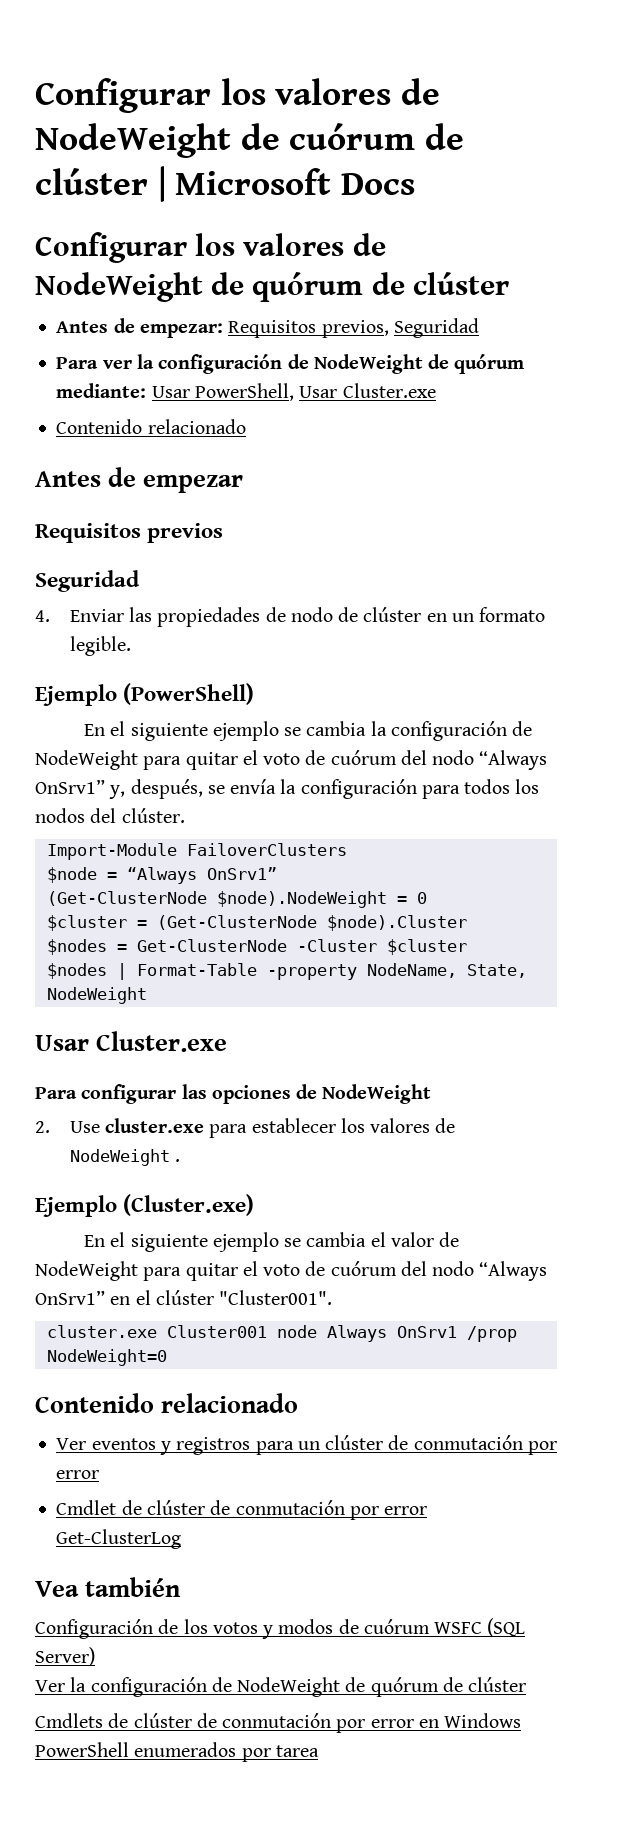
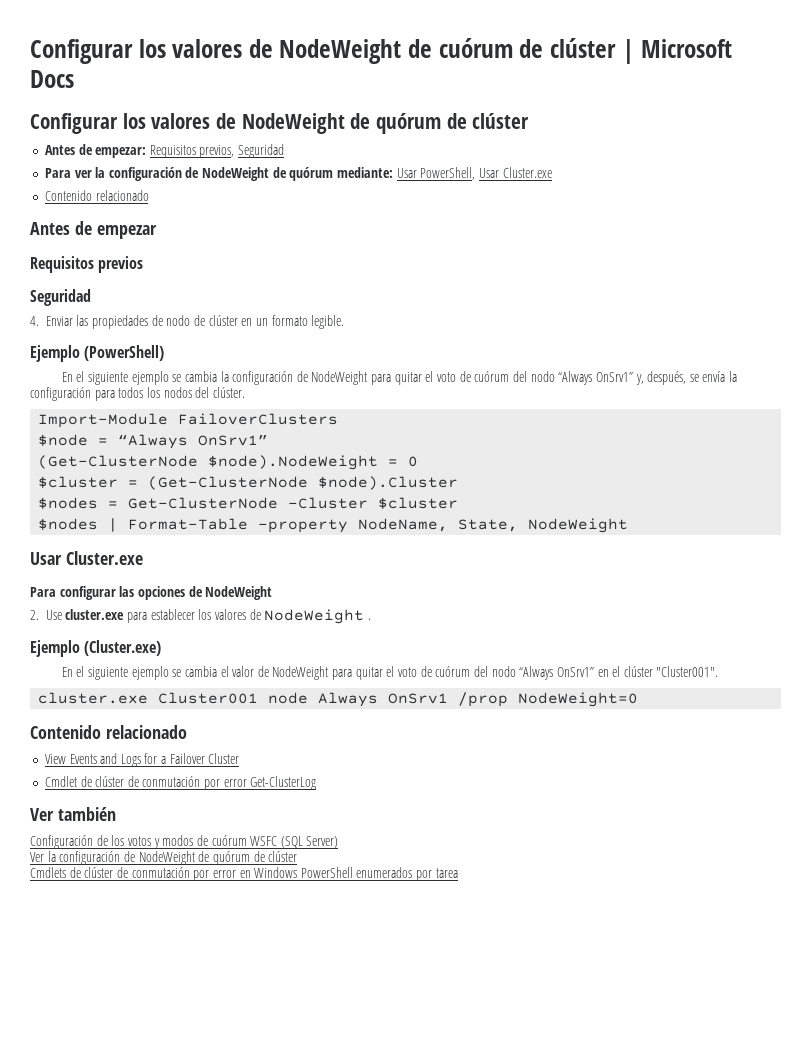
[56,1435,557,1455] [56,1470,100,1479] Ver eventos y registros para un clúster de conmutación por error -> [44,753,240,767] View Events and Logs for a Failover Cluster
[35,1581,79,1597] Vea -> [30,808,54,821] Ver

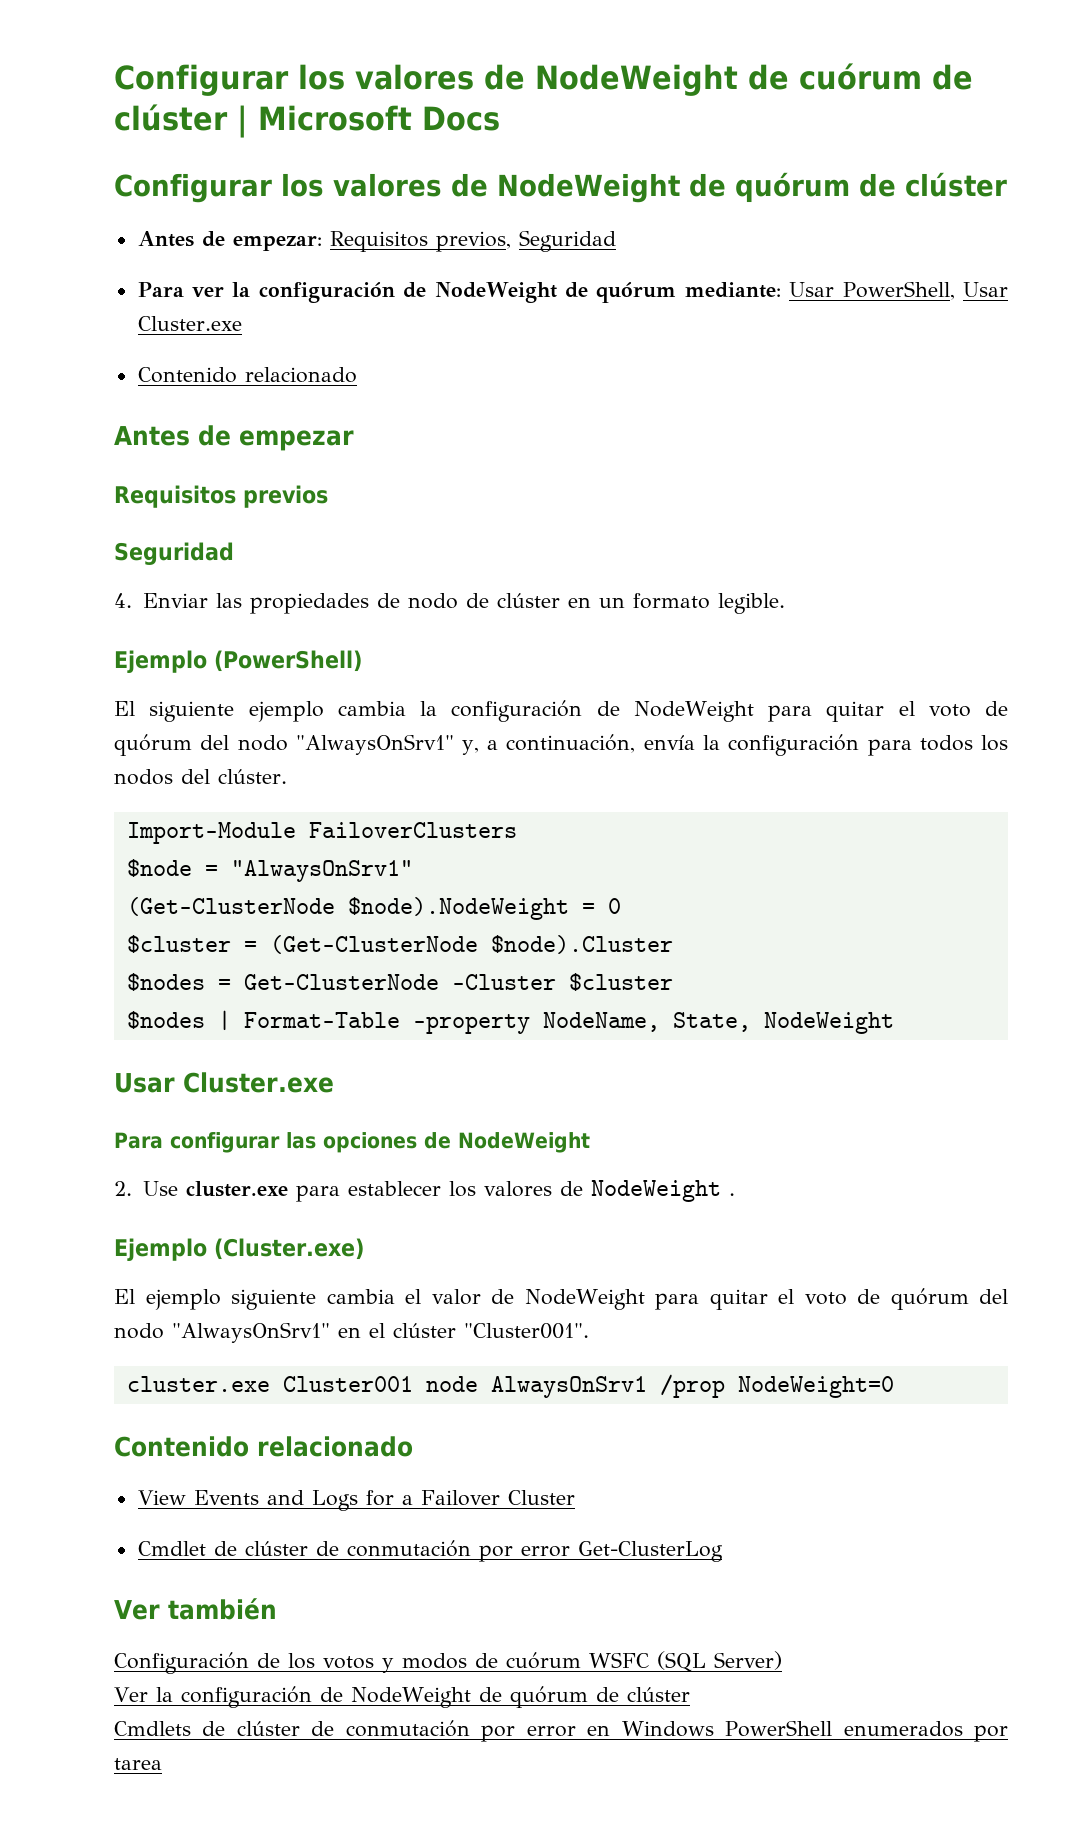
[61,371,182,385] En el siguiente ejemplo se -> [114,701,324,722] El siguiente ejemplo
[474,371,699,385] cuórum del nodo “Always OnSrv1” y, después, se -> [114,734,636,756] quórum del nodo "AlwaysOnSrv1" y, a continuación,
[118,434,269,449] “Always OnSrv1” -> [230,860,413,882] "AlwaysOnSrv1"
[61,666,182,680] En el siguiente ejemplo se -> [114,1289,317,1310] El ejemplo siguiente
[435,666,594,680] cuórum del nodo “Always OnSrv1” -> [890,1288,1008,1310] [114,1322,330,1343] quórum del nodo "AlwaysOnSrv1"
[318,692,449,707] Always OnSrv1 -> [490,1376,647,1398] AlwaysOnSrv1

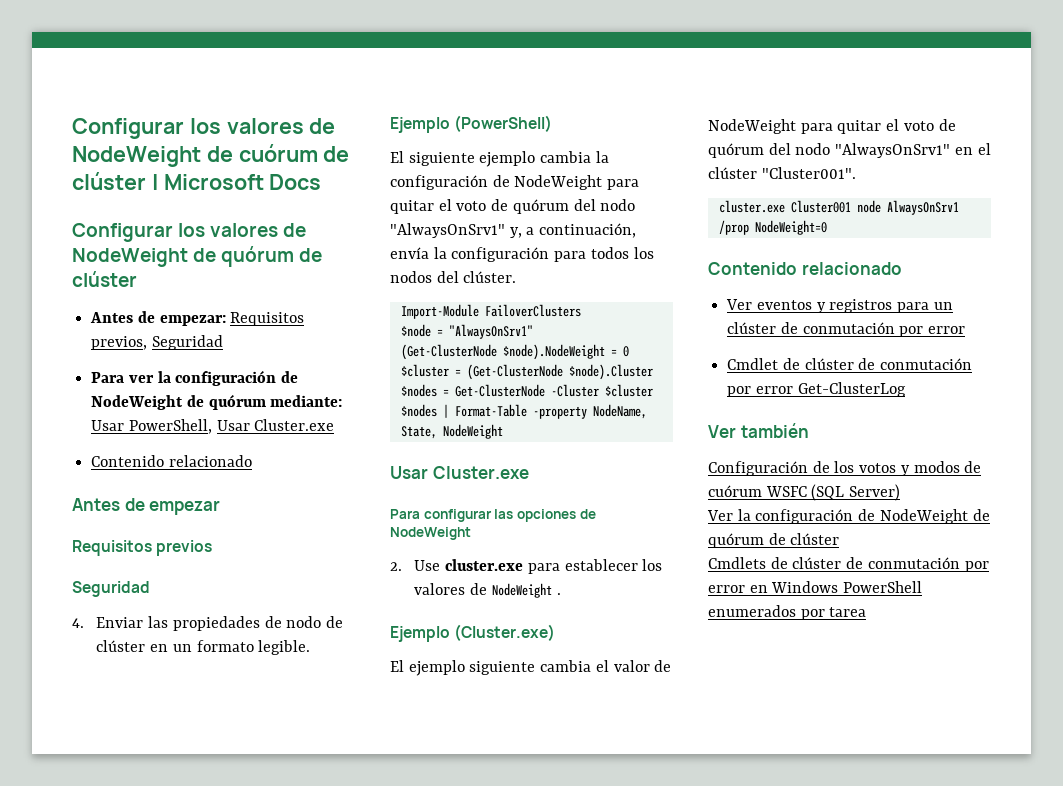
[137,1490,575,1511] View Events and Logs for a Failover Cluster -> [726,299,953,313] [727,322,966,337] Ver eventos y registros para un clúster de conmutación por error

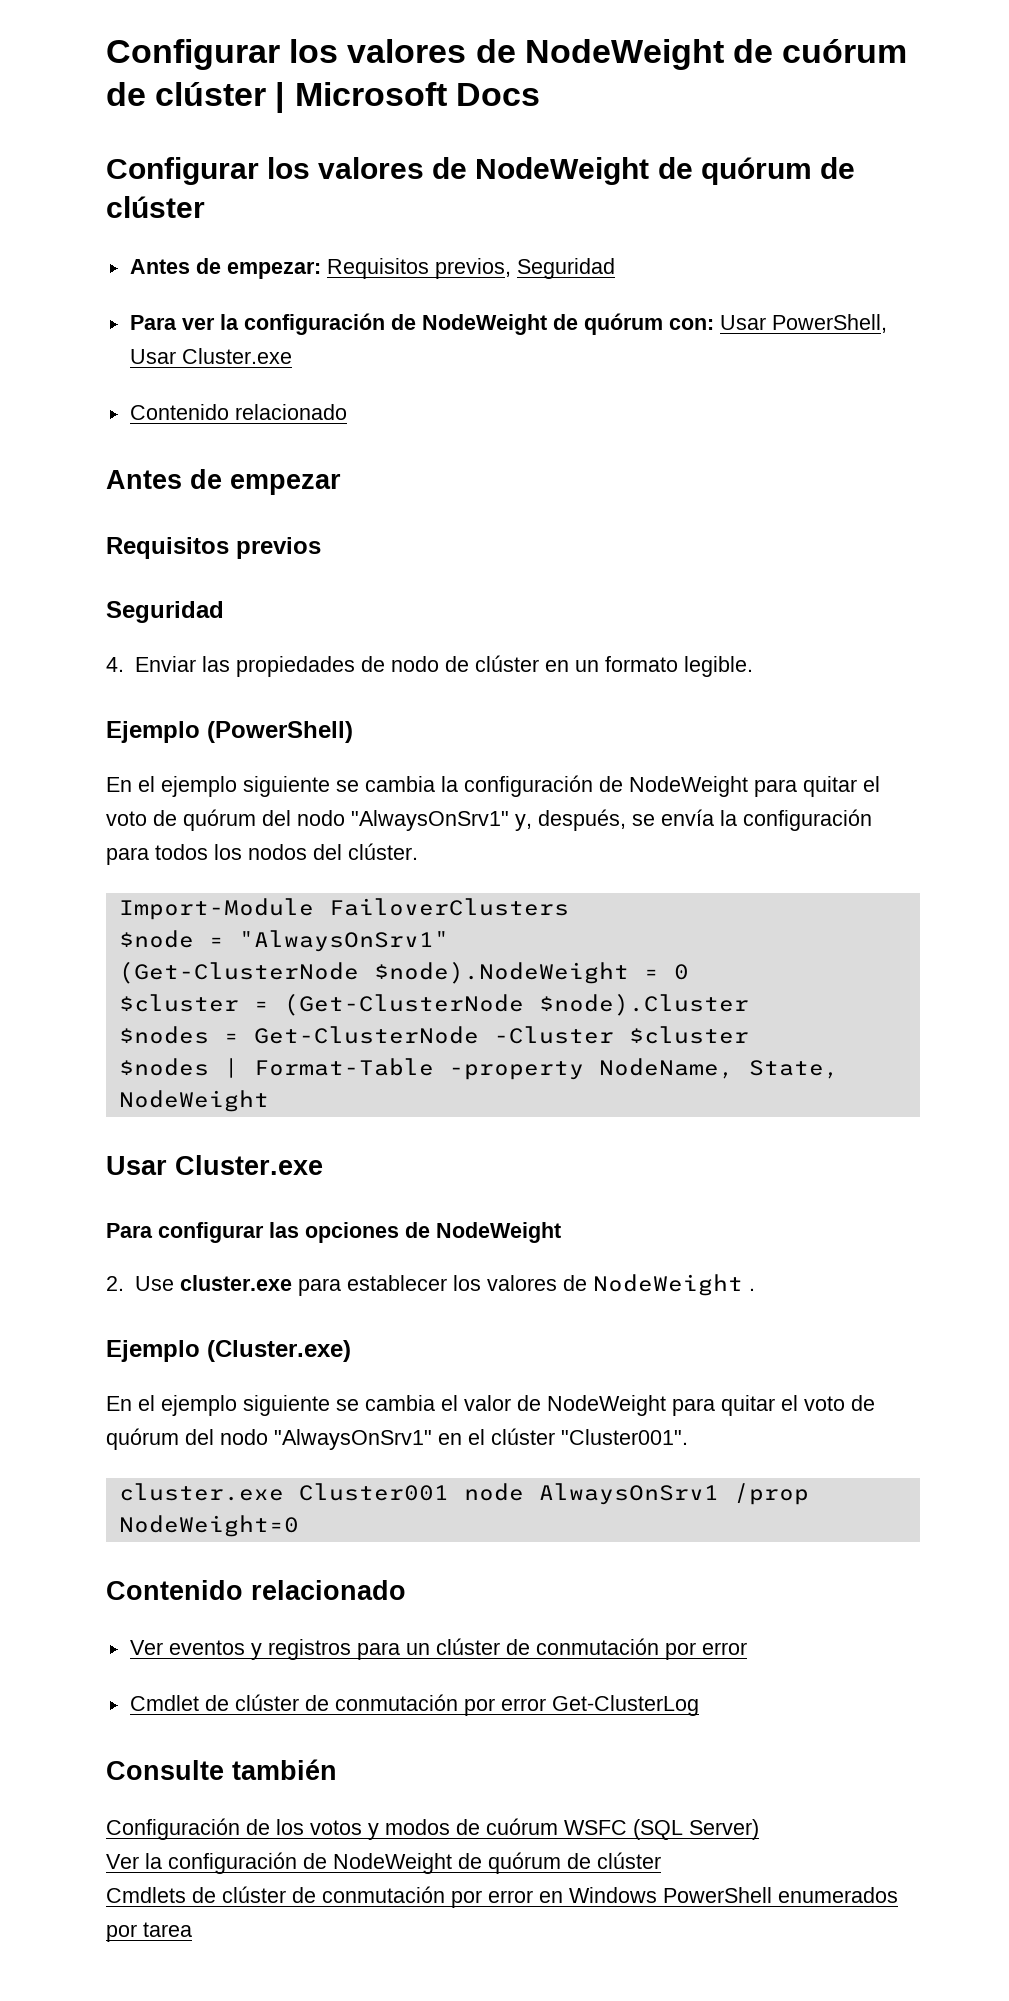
[270,395,343,407] mediante: -> [668,318,714,330] con:
[390,151,536,167] El siguiente ejemplo -> [106,776,359,797] En el ejemplo siguiente se
[526,223,637,238] a continuación, -> [538,809,655,831] después, se
[390,660,536,676] El ejemplo siguiente -> [106,1395,359,1416] En el ejemplo siguiente se
[708,425,736,438] Ver -> [106,1760,224,1780] Consulte

